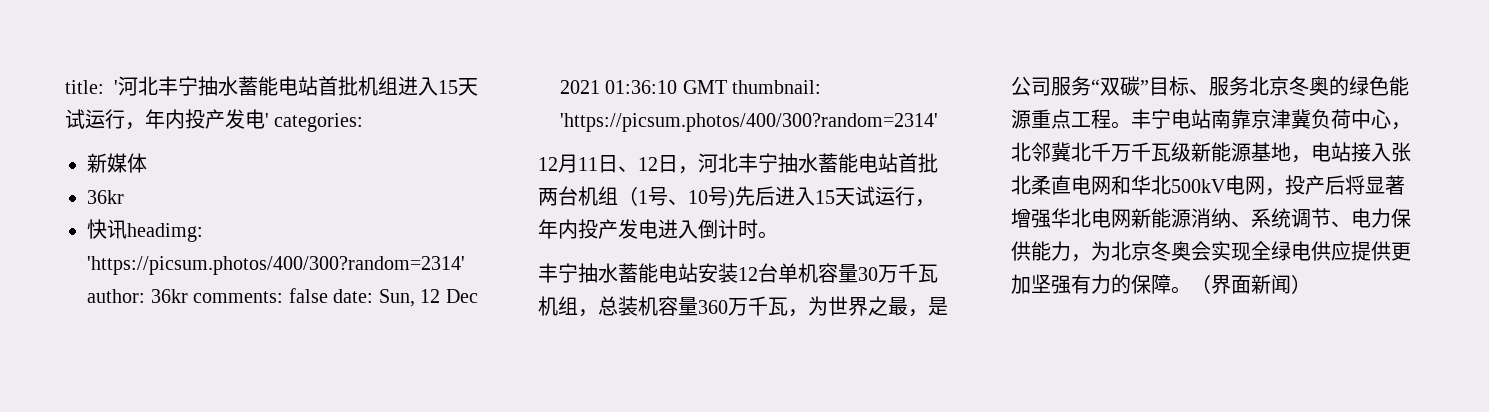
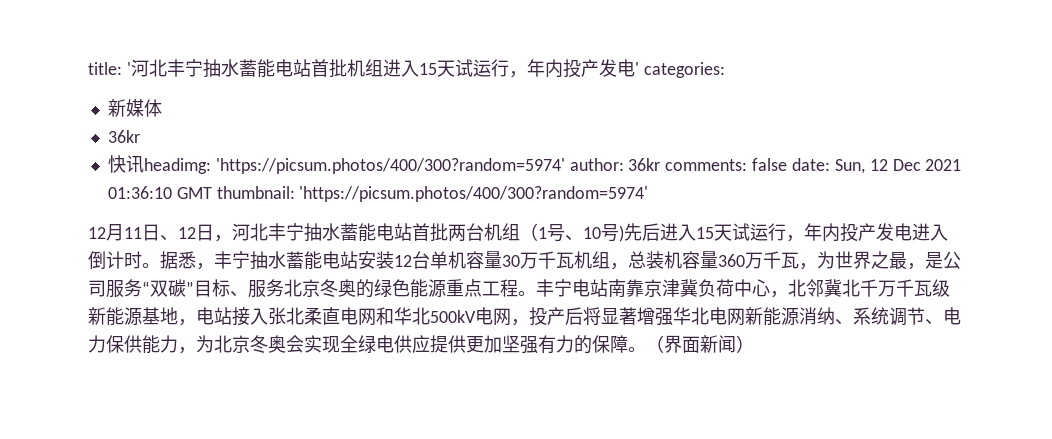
[87,256,465,275] 'https://picsum.photos/400/300?random=2314' -> [215,158,565,174] 'https://picsum.photos/400/300?random=5974'
[560,113,938,132] 'https://picsum.photos/400/300?random=2314' -> [299,186,649,202] 'https://picsum.photos/400/300?random=5974'
(778, 235) // -> [160,251,214,270] 据悉，

